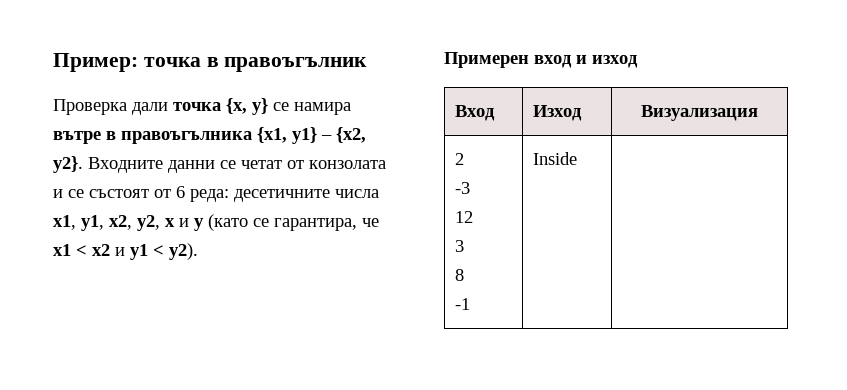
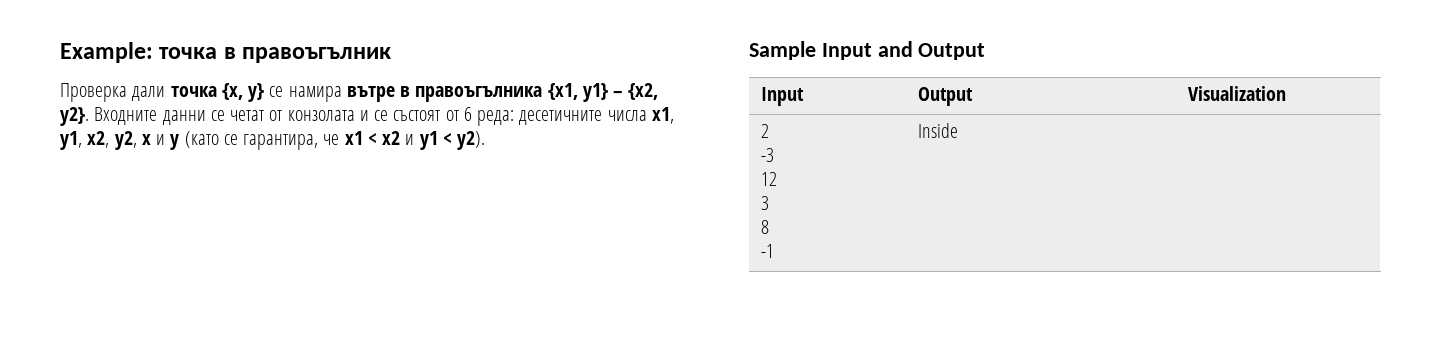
[53,53,138,72] Пример: -> [60,42,153,63] Example:
[444,52,638,68] [455,105,496,121] [533,105,583,121] [641,105,758,121] Примерен вход и изход // Вход | Изход | Визуализация -> [749,41,986,60] [761,87,805,106] [918,87,974,106] [1187,86,1286,101] Sample Input and Output // Input | Output | Visualization

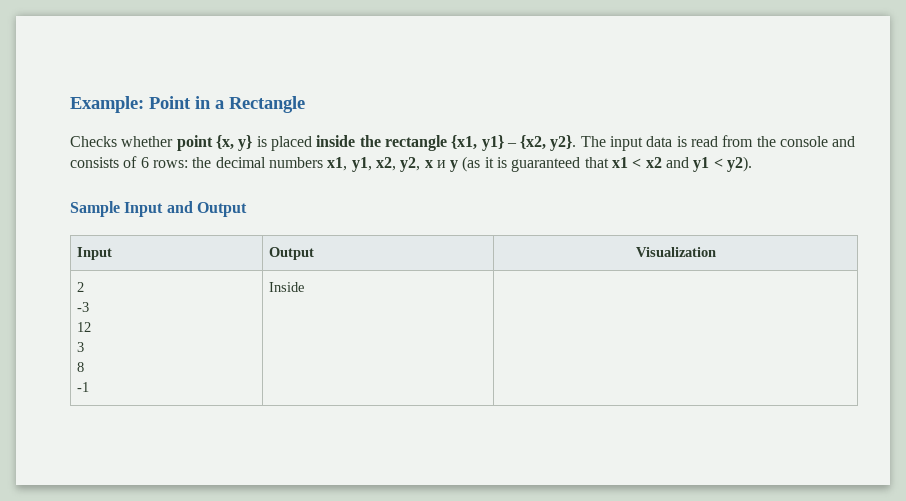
[159,47,392,63] [60,83,543,102] точка в правоъгълник // Проверка дали точка {x, y} се намира вътре в правоъгълника -> [149,96,305,113] [70,135,447,151] Point in a Rectangle // Checks whether point {x, y} is placed inside the rectangle
[94,107,647,126] Входните данни се четат от конзолата и се състоят от 6 реда: десетичните числа -> [580,135,856,151] [70,156,323,168] The input data is read from the console and consists of 6 rows: the decimal numbers
[184,131,340,150] (като се гарантира, че -> [462,156,609,172] (as it is guaranteed that
[405,134,415,145] и -> [666,157,690,168] and

